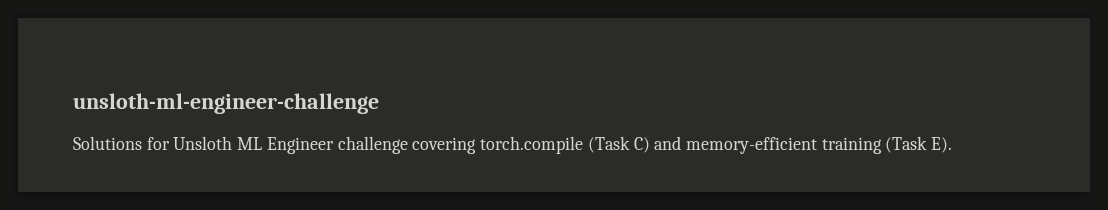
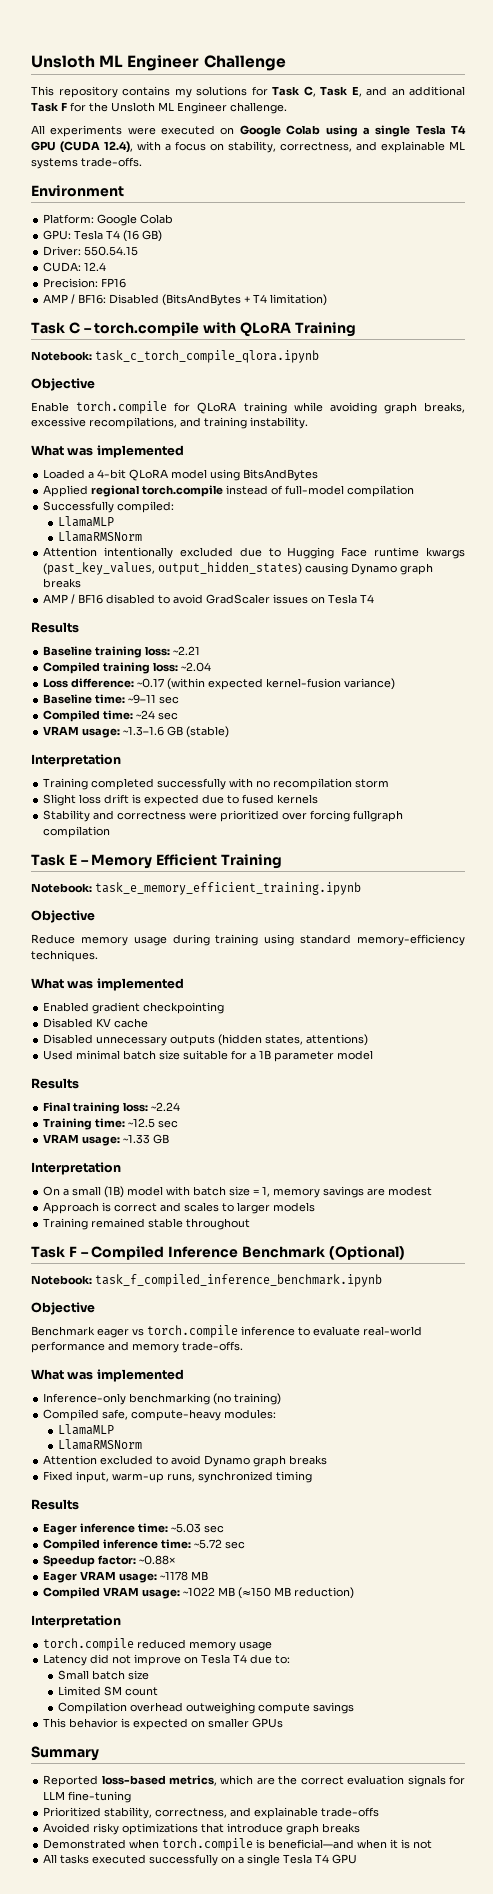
[73,93,379,114] [73,136,953,154] unsloth-ml-engineer-challenge // Solutions for Unsloth ML Engineer challenge covering torch.compile (Task C) and memory-efficient training (Task E). -> [31,55,286,71] [31,86,465,98] [31,102,287,114] [31,125,467,137] [31,141,465,153] [31,157,142,169] [31,185,124,197] [43,214,174,226] [43,230,163,242] [43,246,139,256] [43,262,107,272] [43,278,127,288] [43,294,328,306] [31,322,356,337] [31,350,319,363] [31,378,95,391] [31,401,465,414] [31,417,308,429] [31,445,184,458] [43,469,319,481] [43,485,415,497] [43,501,175,513] [57,516,114,527] [57,531,142,542] [43,547,466,559] [43,562,434,575] [43,578,82,588] [43,594,375,604] [31,622,79,633] [43,646,201,658] [43,662,212,674] [43,678,396,690] [43,694,180,704] [43,710,179,722] [43,726,230,738] [31,754,121,767] [43,778,390,790] [43,794,319,806] [43,810,404,822] [43,826,111,838] [31,854,282,869] [31,882,361,895] [31,910,95,923] [31,934,465,946] [31,950,98,962] [31,978,184,991] [43,1002,225,1014] [43,1018,149,1028] [43,1034,369,1046] [43,1050,374,1062] [31,1078,79,1089] [43,1102,181,1114] [43,1118,179,1130] [43,1134,170,1146] [31,1162,121,1175] [43,1186,433,1198] [43,1202,316,1214] [43,1218,251,1230] [31,1246,405,1260] [31,1274,382,1287] [31,1302,95,1315] [31,1325,422,1338] [31,1341,243,1353] [31,1369,184,1382] [43,1393,282,1405] [43,1409,277,1421] [57,1424,114,1435] [57,1439,142,1450] [43,1455,328,1467] [43,1471,313,1483] [31,1499,79,1510] [43,1523,225,1535] [43,1539,246,1551] [43,1555,176,1567] [43,1571,209,1583] [43,1587,355,1599] [31,1615,121,1628] [43,1638,273,1651] [43,1654,291,1666] [57,1670,149,1680] [57,1686,158,1696] [57,1702,354,1714] [43,1718,284,1730] [31,1746,99,1761] [43,1775,465,1787] [43,1791,132,1803] [43,1807,380,1819] [43,1823,361,1835] [43,1838,433,1851] [43,1854,358,1866] Unsloth ML Engineer Challenge // This repository contains my solutions for Task C, Task E, and an additional Task F for the Unsloth ML Engineer challenge. // All experiments were executed on Google Colab using a single Tesla T4 GPU (CUDA 12.4), with a focus on stability, correctness, and explainable ML systems trade-offs. // Environment // Platform: Google Colab // GPU: Tesla T4 (16 GB) // Driver: 550.54.15 // CUDA: 12.4 // Precision: FP16 // AMP / BF16: Disabled (BitsAndBytes + T4 limitation) // Task C – torch.compile with QLoRA Training // Notebook: task_c_torch_compile_qlora.ipynb // Objective // Enable torch.compile for QLoRA training while avoiding graph breaks, excessive recompilations, and training instability. // What was implemented // Loaded a 4-bit QLoRA model using BitsAndBytes // Applied regional torch.compile instead of full-model compilation // Successfully compiled: // LlamaMLP // LlamaRMSNorm // Attention intentionally excluded due to Hugging Face runtime kwargs (past_key_values, output_hidden_states) causing Dynamo graph breaks // AMP / BF16 disabled to avoid GradScaler issues on Tesla T4 // Results // Baseline training loss: ~2.21 // Compiled training loss: ~2.04 // Loss difference: ~0.17 (within expected kernel-fusion variance) // Baseline time: ~9–11 sec // Compiled time: ~24 sec // VRAM usage: ~1.3–1.6 GB (stable) // Interpretation // Training completed successfully with no recompilation storm // Slight loss drift is expected due to fused kernels // Stability and correctness were prioritized over forcing fullgraph compilation // Task E – Memory Efficient Training // Notebook: task_e_memory_efficient_training.ipynb // Objective // Reduce memory usage during training using standard memory-efficiency techniques. // What was implemented // Enabled gradient checkpointing // Disabled KV cache // Disabled unnecessary outputs (hidden states, attentions) // Used minimal batch size suitable for a 1B parameter model // Results // Final training loss: ~2.24 // Training time: ~12.5 sec // VRAM usage: ~1.33 GB // Interpretation // On a small (1B) model with batch size = 1, memory savings are modest // Approach is correct and scales to larger models // Training remained stable throughout // Task F – Compiled Inference Benchmark (Optional) // Notebook: task_f_compiled_inference_benchmark.ipynb // Objective // Benchmark eager vs torch.compile inference to evaluate real-world performance and memory trade-offs. // What was implemented // Inference-only benchmarking (no training) // Compiled safe, compute-heavy modules: // LlamaMLP // LlamaRMSNorm // Attention excluded to avoid Dynamo graph breaks // Fixed input, warm-up runs, synchronized timing // Results // Eager inference time: ~5.03 sec // Compiled inference time: ~5.72 sec // Speedup factor: ~0.88× // Eager VRAM usage: ~1178 MB // Compiled VRAM usage: ~1022 MB (≈150 MB reduction) // Interpretation // torch.compile reduced memory usage // Latency did not improve on Tesla T4 due to: // Small batch size // Limited SM count // Compilation overhead outweighing compute savings // This behavior is expected on smaller GPUs // Summary // Reported loss-based metrics, which are the correct evaluation signals for LLM fine-tuning // Prioritized stability, correctness, and explainable trade-offs // Avoided risky optimizations that introduce graph breaks // Demonstrated when torch.compile is beneficial—and when it is not // All tasks executed successfully on a single Tesla T4 GPU

